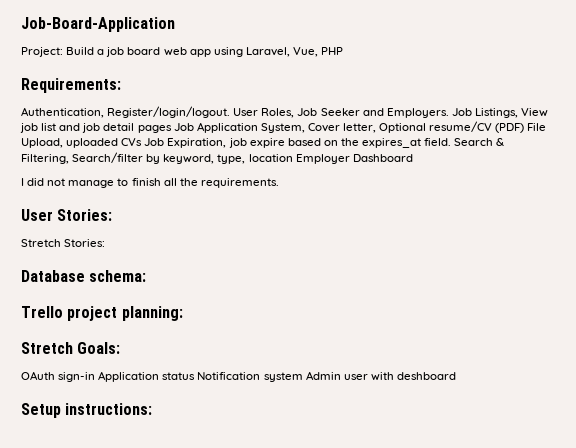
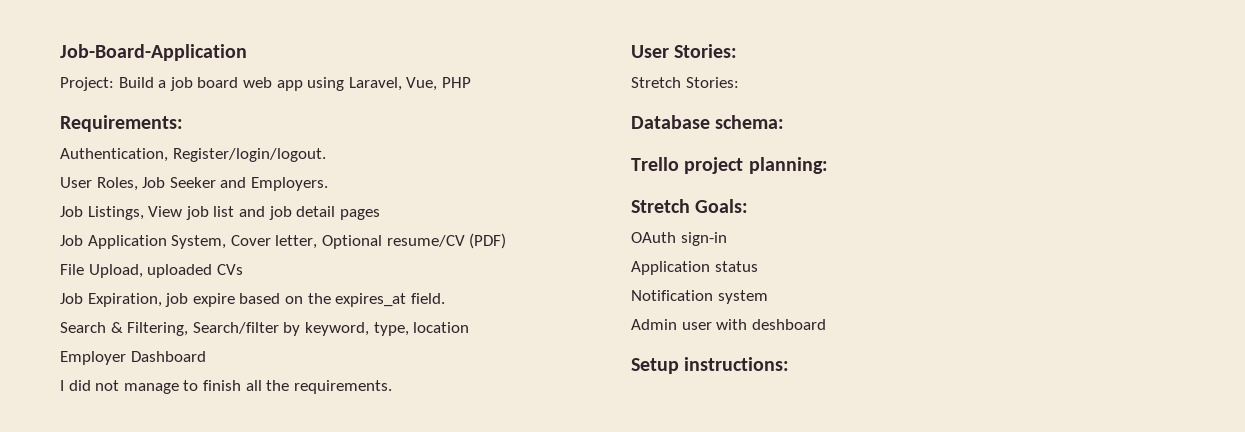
(231, 112) none -> (326, 155) //
(449, 113) none -> (328, 184) //
(172, 129) none -> (380, 214) //
(525, 128) none -> (507, 241) //
(143, 142) none -> (243, 269) //
(452, 142) none -> (445, 298) //
(293, 158) none -> (470, 327) //
(96, 377) none -> (727, 239) //
(196, 376) none -> (758, 266) //
(303, 377) none -> (768, 297) //

